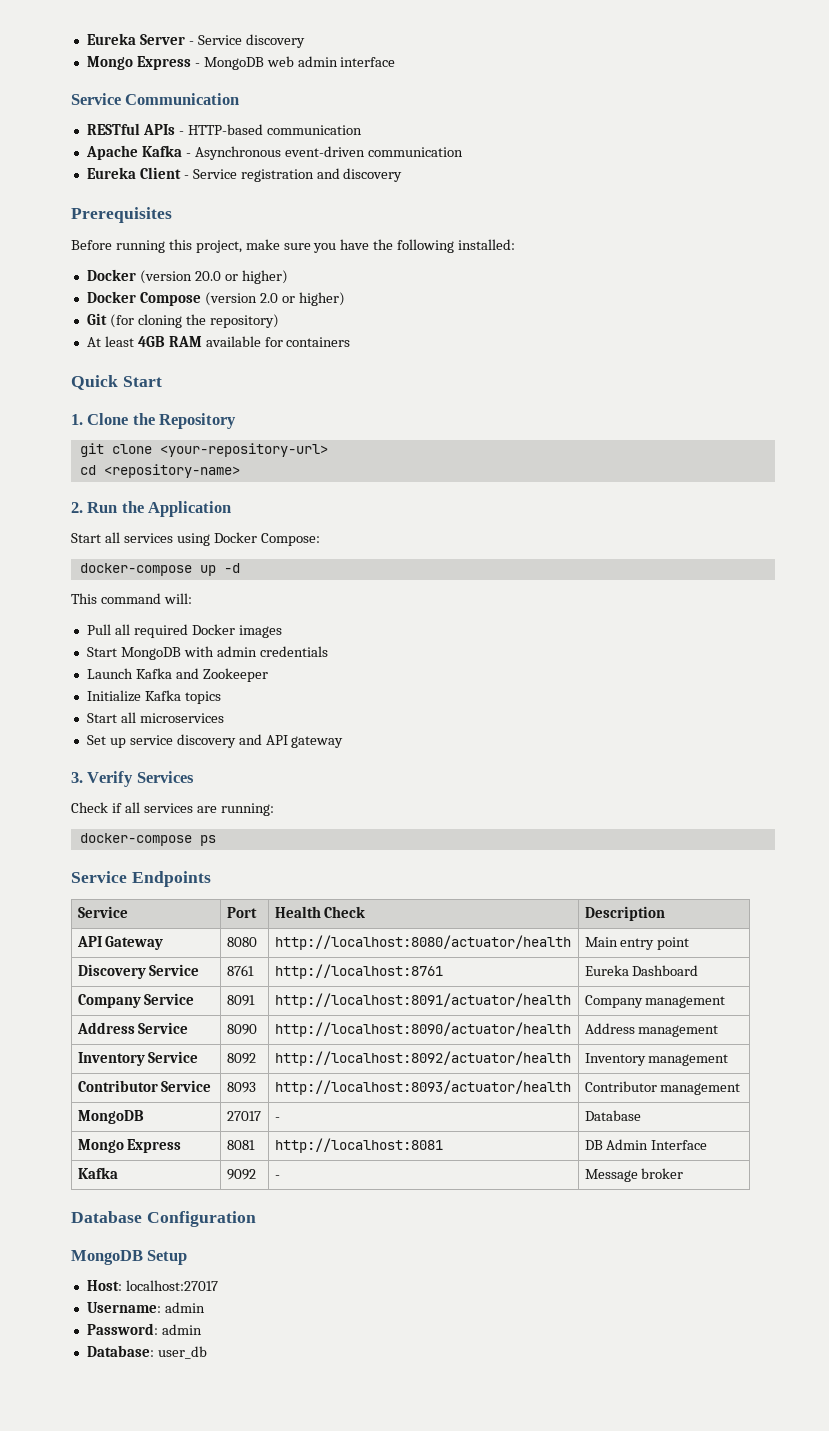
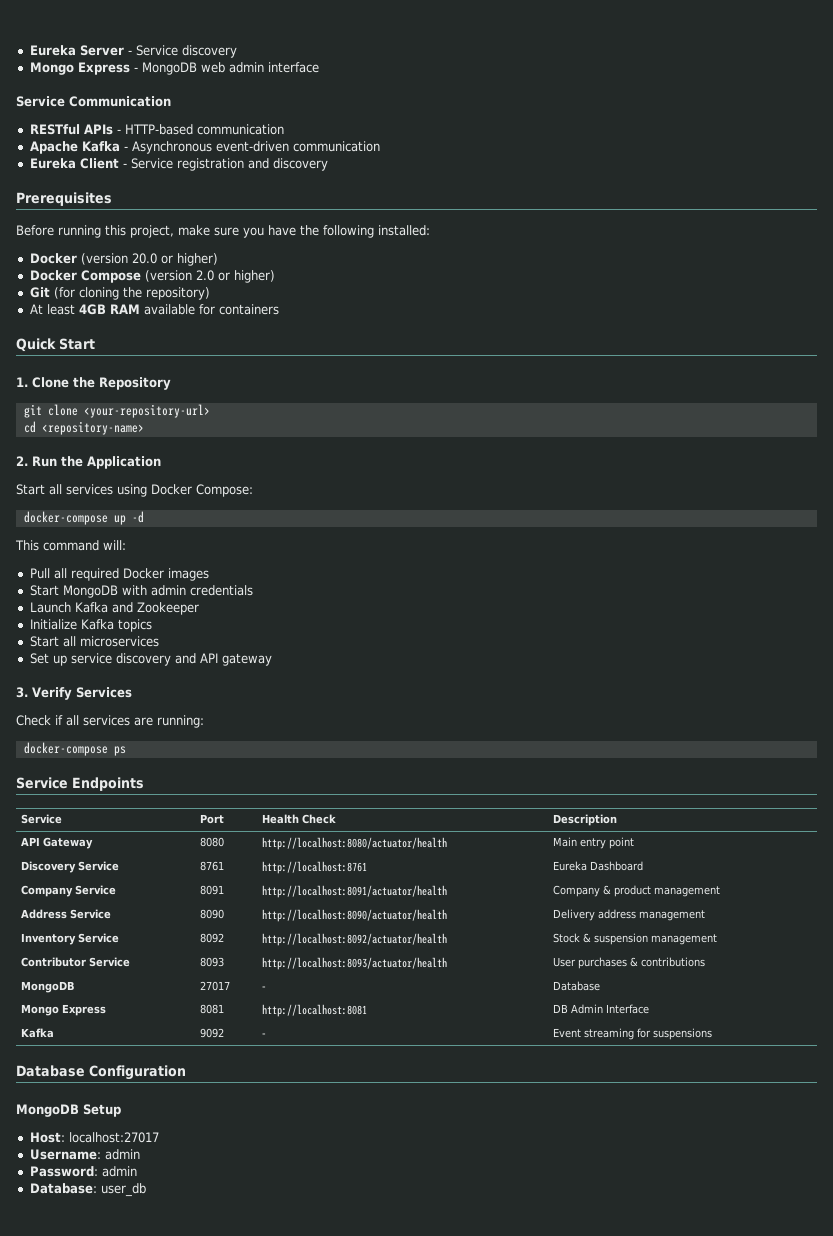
(643, 1001) none -> [603,885,652,897] & product
[584,1023,635,1034] Address -> [553,909,637,921] Delivery address
[584,1053,646,1066] Inventory -> [553,933,649,945] Stock & suspension
[584,1081,741,1095] Contributor management -> [553,957,706,969] User purchases & contributions
[584,1168,684,1182] Message broker -> [553,1028,713,1040] Event streaming for suspensions

